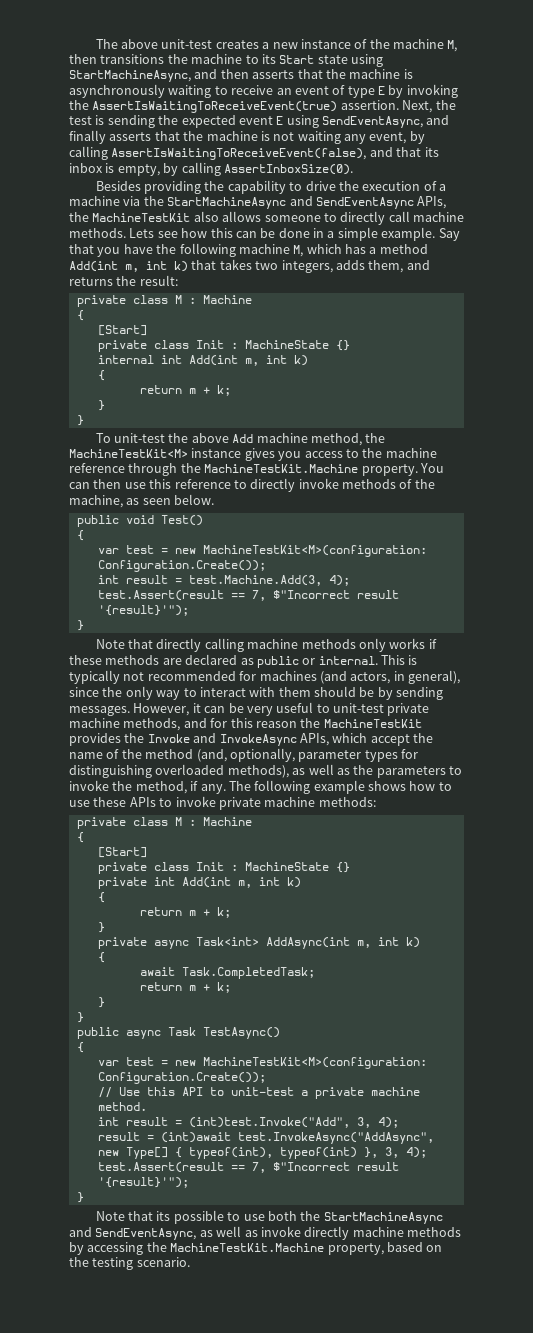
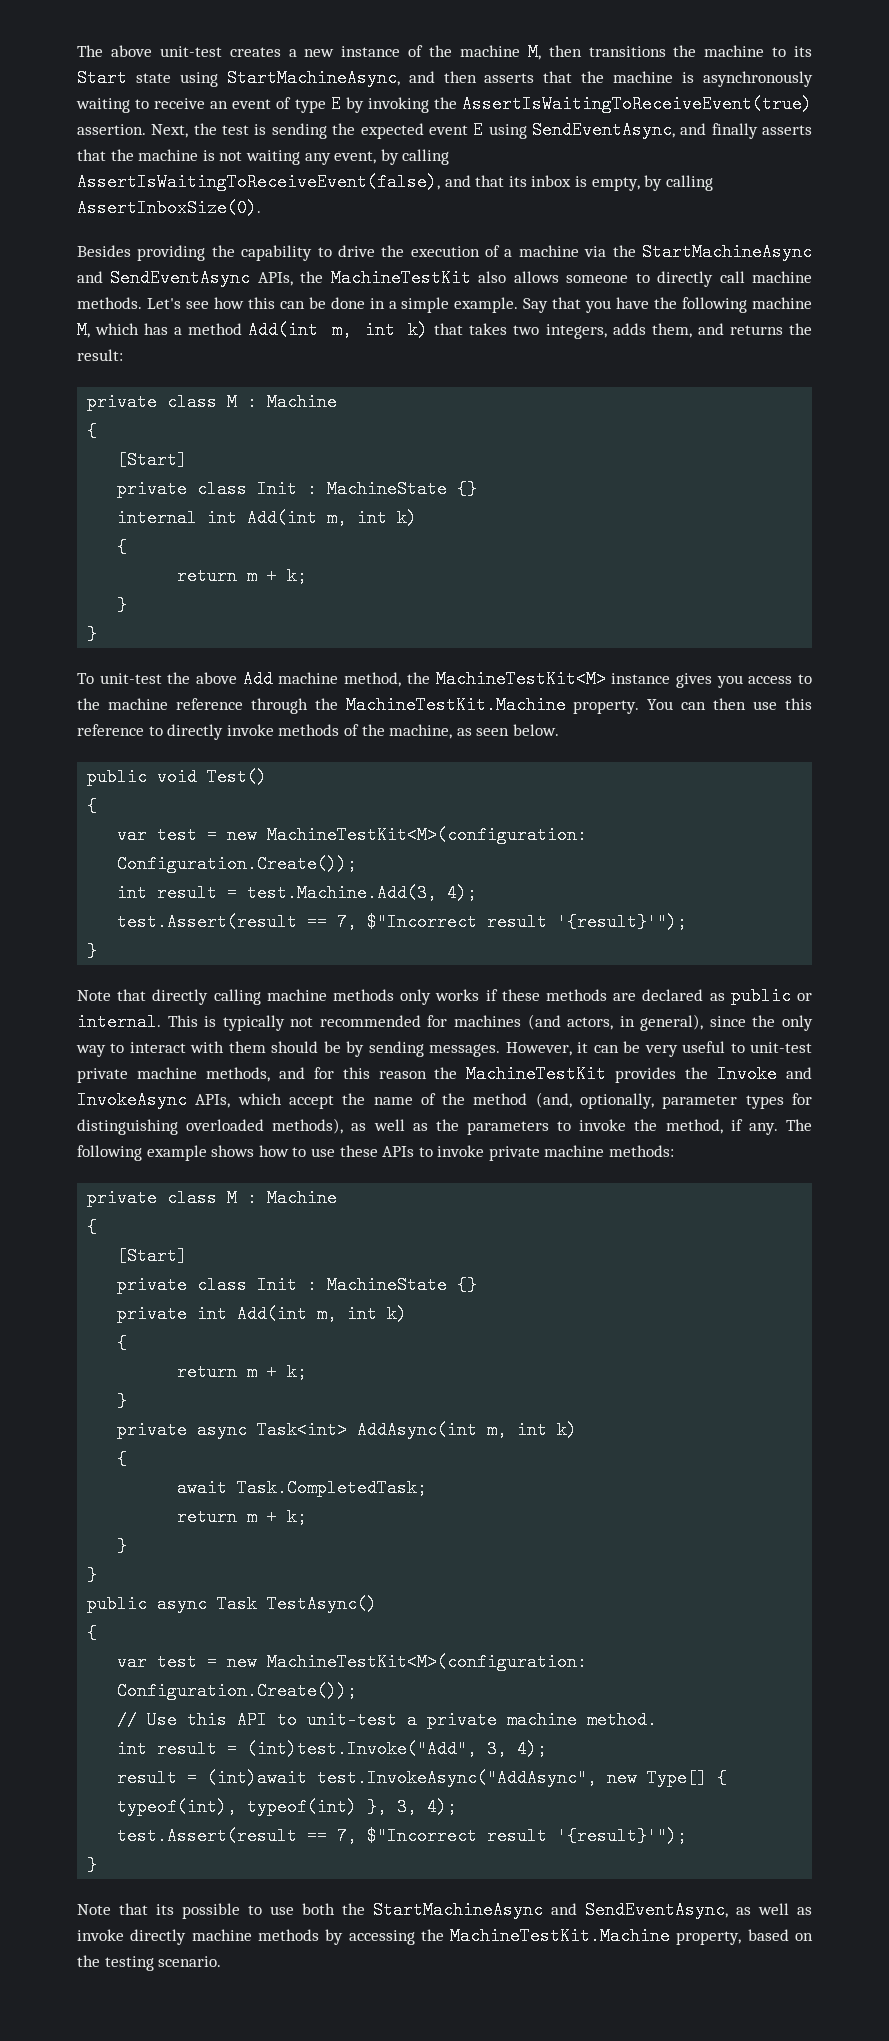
[129,228,155,238] Lets -> [146,298,181,309] Let's

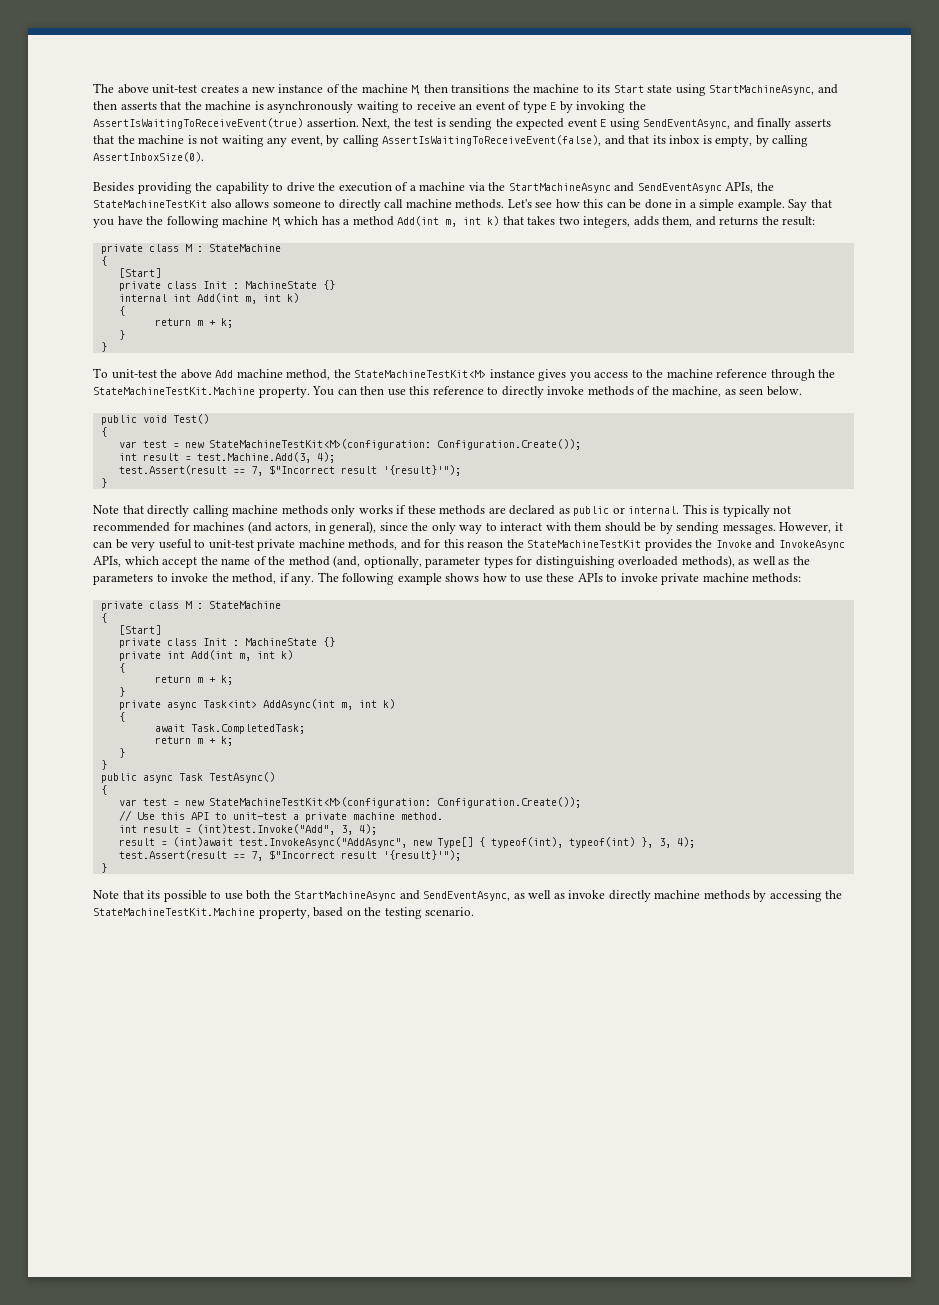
[330,269,471,287] MachineTestKit -> [93,200,207,208] StateMachineTestKit
[267,393,338,411] Machine -> [208,244,281,252] StateMachine
[435,670,606,688] MachineTestKit<M> -> [354,370,487,378] StateMachineTestKit<M>
[345,696,566,714] MachineTestKit.Machine -> [93,387,255,395] StateMachineTestKit.Machine
[267,826,588,844] MachineTestKit<M>(configuration: -> [208,439,431,450] StateMachineTestKit<M>(configuration:
[466,1065,607,1083] MachineTestKit -> [527,540,642,548] StateMachineTestKit
[267,1189,338,1207] Machine -> [208,601,281,609] StateMachine
[267,1653,588,1671] MachineTestKit<M>(configuration: -> [208,797,431,808] StateMachineTestKit<M>(configuration:
[450,1927,671,1945] MachineTestKit.Machine -> [93,908,255,916] StateMachineTestKit.Machine

